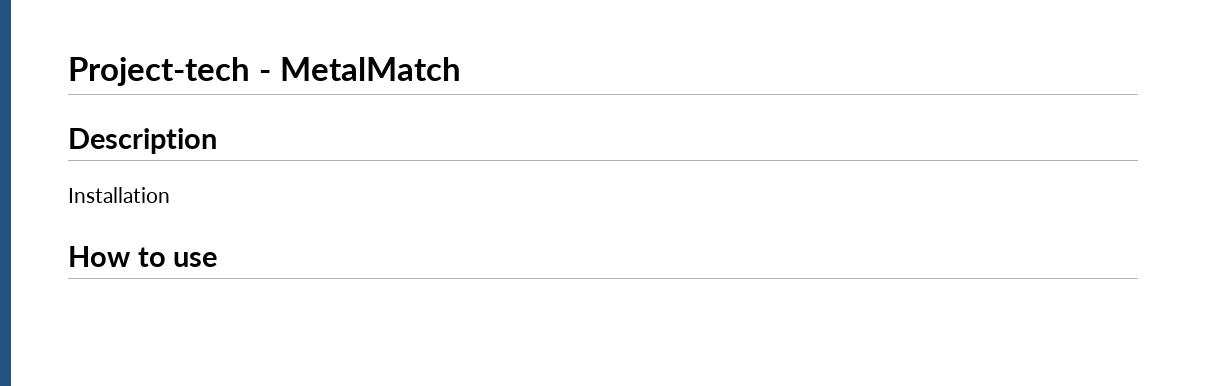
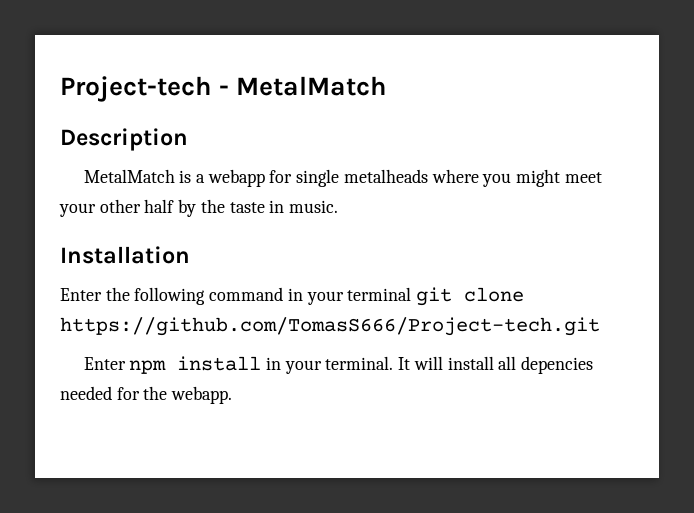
[68,187,170,203] [68,246,218,267] Installation // How to use -> [83,169,602,187] [59,199,339,217] [60,246,190,264] [60,287,525,306] [60,317,600,336] [83,356,594,374] [60,386,233,404] MetalMatch is a webapp for single metalheads where you might meet your other half by the taste in music. // Installation // Enter the following command in your terminal git clone https://github.com/TomasS666/Project-tech.git // Enter npm install in your terminal. It will install all depencies needed for the webapp.

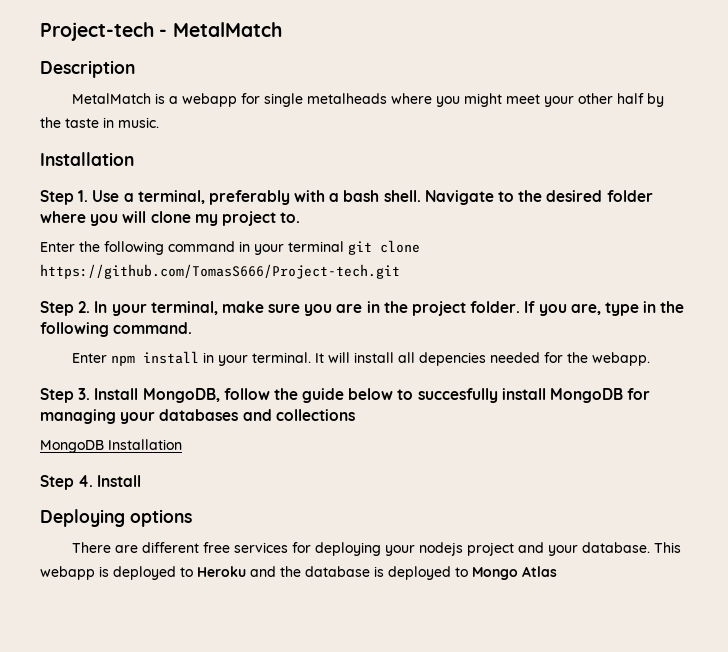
(190, 255) none -> [40,190,653,205] [40,211,301,226] // Step 1. Use a terminal, preferably with a bash shell. Navigate to the desired folder where you will clone my project to.
(600, 326) none -> [40,301,685,316] [40,322,193,337] // Step 2. In your terminal, make sure you are in the project folder. If you are, type in the following command.
(233, 395) none -> [40,388,651,403] [40,409,355,424] [40,439,182,453] [40,475,142,490] [40,509,192,527] [72,542,682,556] [40,566,557,580] // Step 3. Install MongoDB, follow the guide below to succesfully install MongoDB for managing your databases and collections // MongoDB Installation // Step 4. Install // Deploying options // There are different free services for deploying your nodejs project and your database. This webapp is deployed to Heroku and the database is deployed to Mongo Atlas

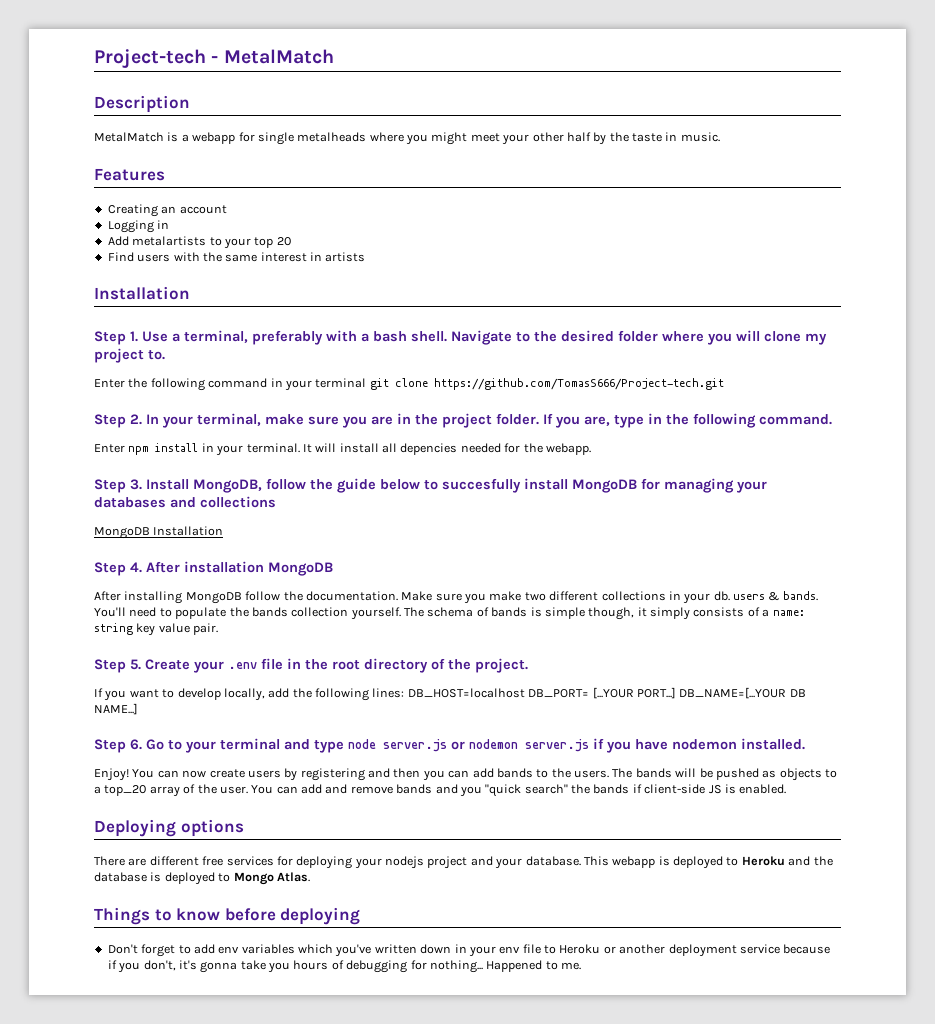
(159, 122) none -> [94,168,165,181] [107,204,227,217] [107,220,170,233] [107,236,291,249] [107,252,366,262] // Features // Creating an account // Logging in // Add metalartists to your top 20 // Find users with the same interest in artists
[97,475,142,487] Install -> [146,561,333,576] [94,591,818,604] [94,607,805,620] [94,623,219,636] [94,658,528,673] [94,687,806,701] [94,703,138,715] [94,738,805,753] [94,768,837,781] [94,784,787,797] After installation MongoDB // After installing MongoDB follow the documentation. Make sure you make two different collections in your db. users & bands. You'll need to populate the bands collection yourself. The schema of bands is simple though, it simply consists of a name: string key value pair. // Step 5. Create your .env file in the root directory of the project. // If you want to develop locally, add the following lines: DB_HOST=localhost DB_PORT= [...YOUR PORT...] DB_NAME=[...YOUR DB NAME...] // Step 6. Go to your terminal and type node server.js or nodemon server.js if you have nodemon installed. // Enjoy! You can now create users by registering and then you can add bands to the users. The bands will be pushed as objects to a top_20 array of the user. You can add and remove bands and you "quick search" the bands if client-side JS is enabled.
[522,566,557,577] Atlas -> [276,872,310,882] [94,907,361,925] [107,944,831,957] [107,960,581,973] Atlas. // Things to know before deploying // Don't forget to add env variables which you've written down in your env file to Heroku or another deployment service because if you don't, it's gonna take you hours of debugging for nothing... Happened to me.

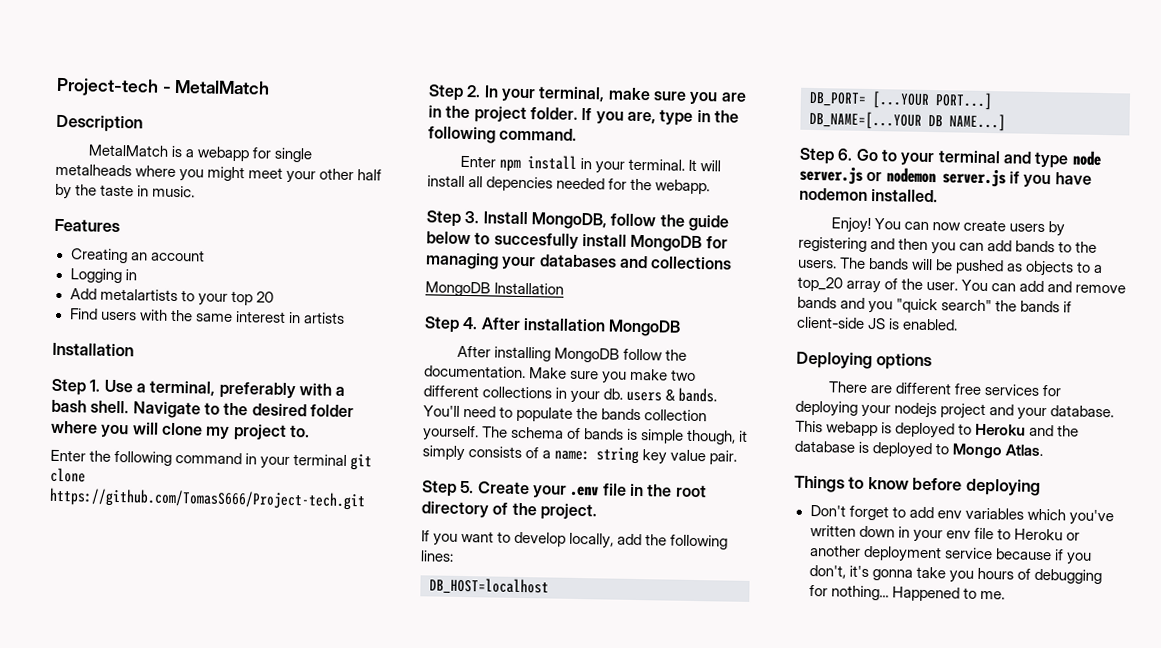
(405, 693) none -> (454, 556) //
(525, 693) none -> (549, 586) //
(676, 693) none -> (993, 101) //

